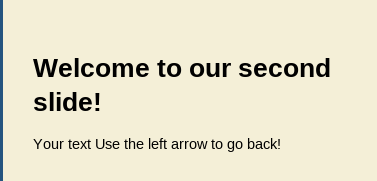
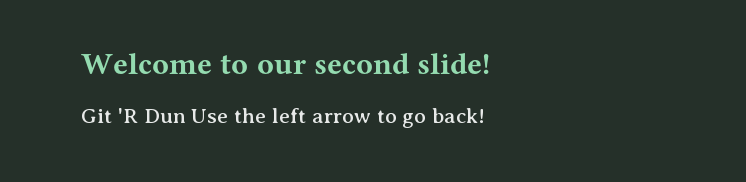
[33,139,91,149] Your text -> [81,108,186,123] Git 'R Dun

